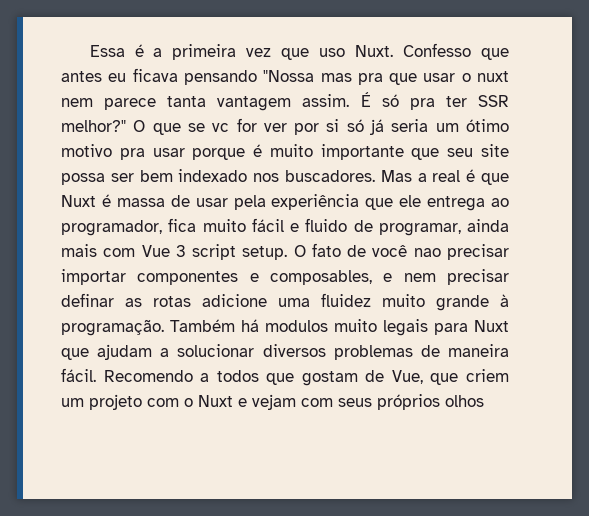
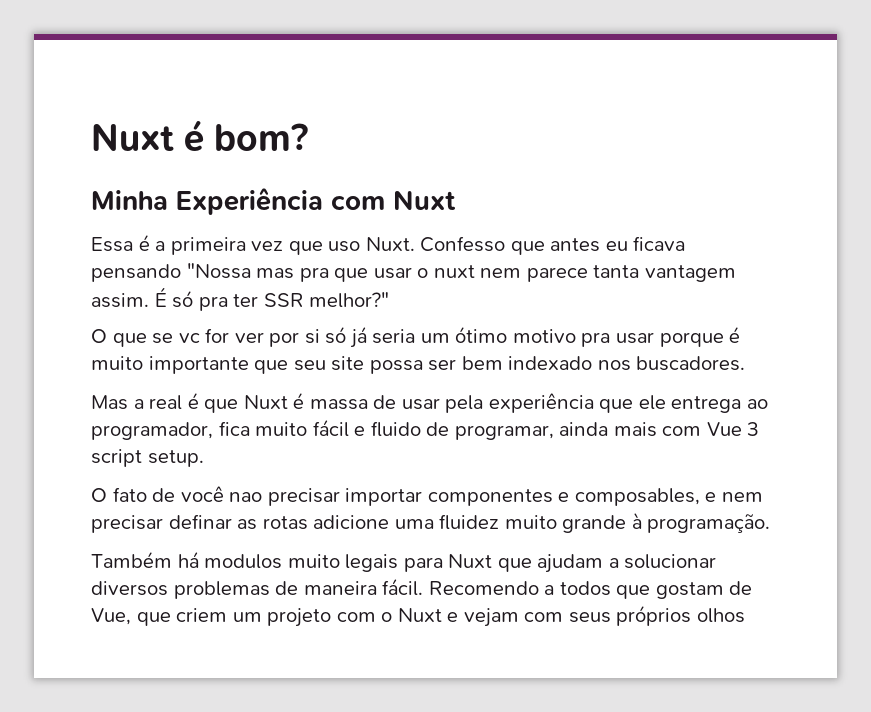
(89, 51) none -> [91,119,308,152] [91,188,456,215] Nuxt é bom? // Minha Experiência com Nuxt //
(126, 126) none -> (390, 300) //
(375, 176) none -> (746, 363) //
(288, 253) none -> (204, 458) //
(164, 327) none -> (771, 523) //

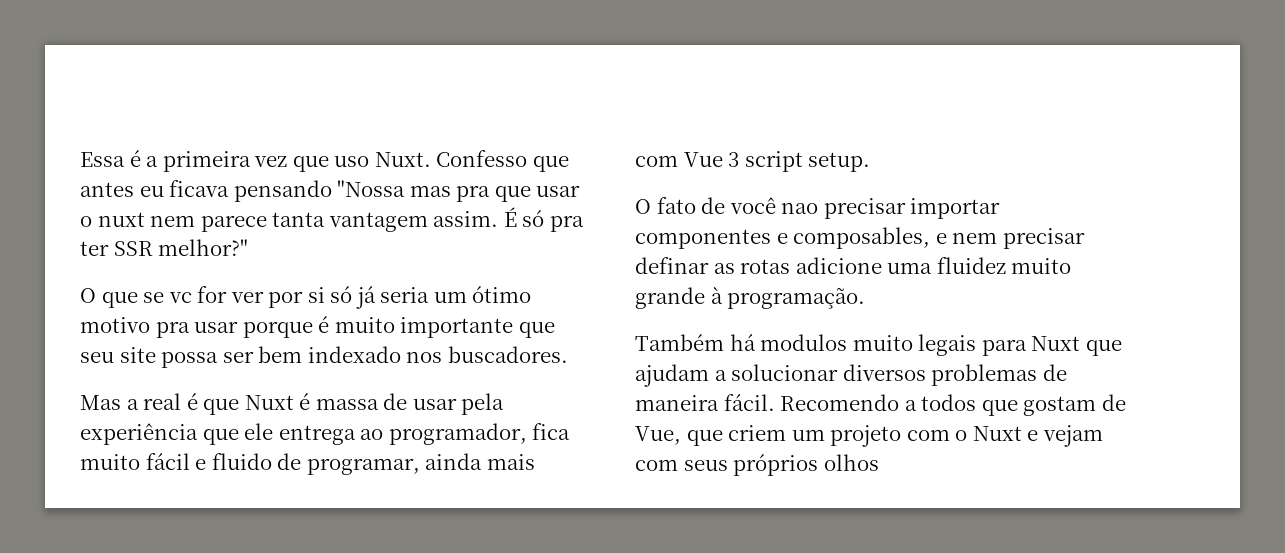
[91,119,308,152] [91,188,456,215] Nuxt é bom? // Minha Experiência com Nuxt // -> (80, 159) none

